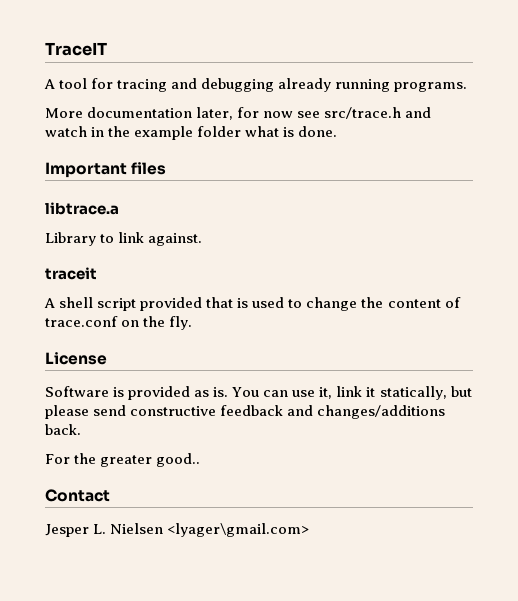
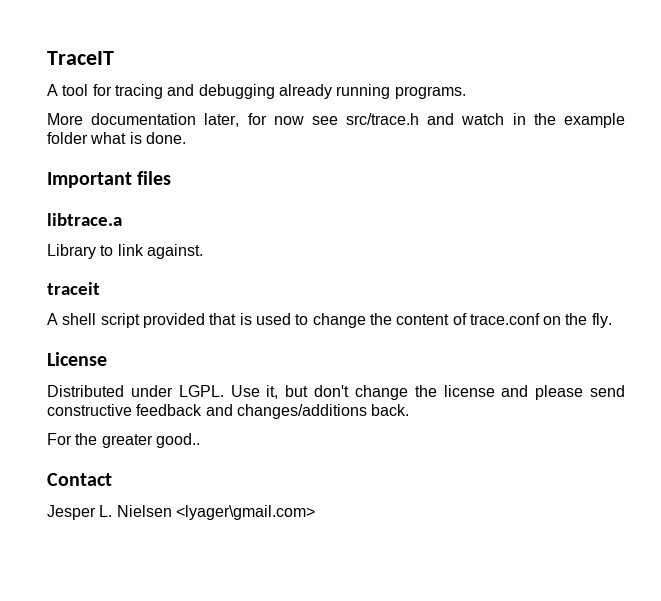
[45,386,472,400] Software is provided as is. You can use it, link it statically, but -> [47,385,529,400] Distributed under LGPL. Use it, but don't change the license and

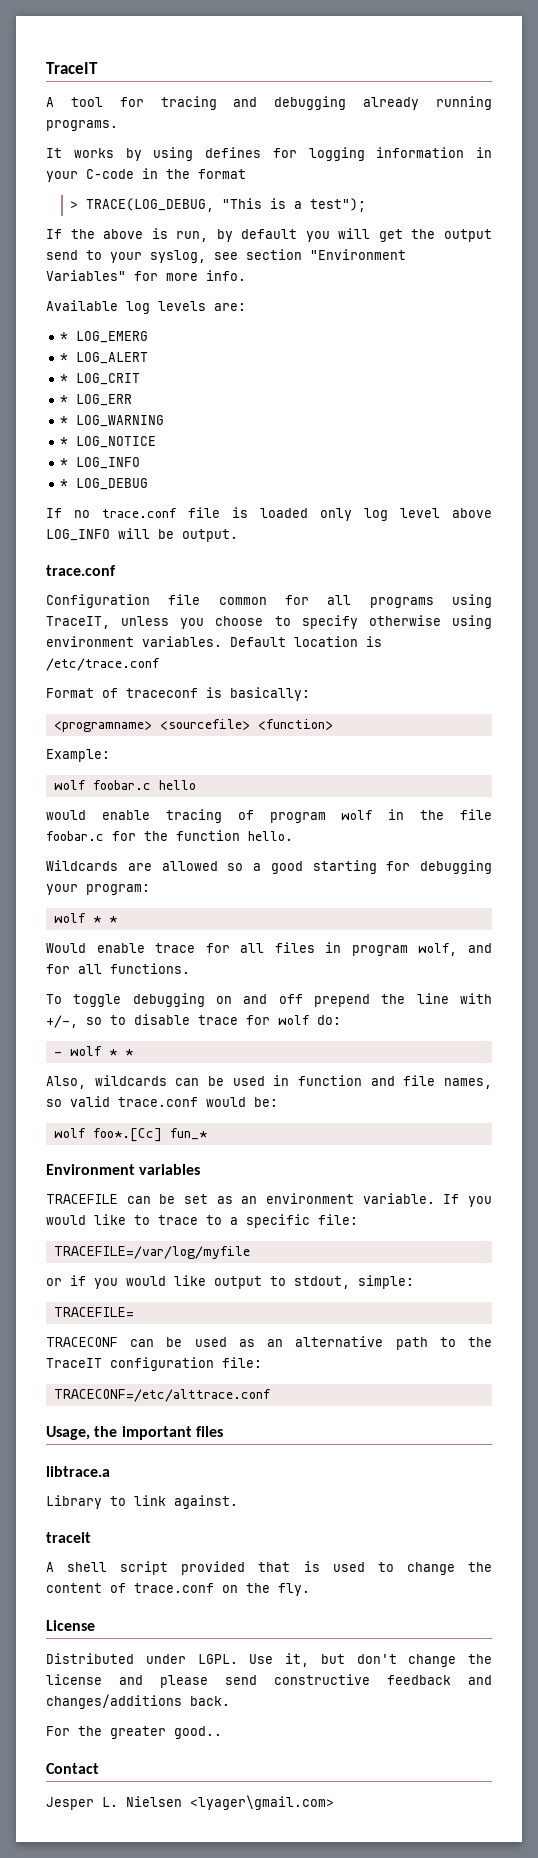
[47,113,625,128] [47,132,186,144] [47,172,132,188] More documentation later, for now see src/trace.h and watch in the example folder what is done. // Important -> [46,147,492,161] [46,168,246,182] [70,198,367,212] [46,228,493,242] [46,249,406,263] [46,270,246,281] [46,300,246,314] [60,331,149,343] [60,352,149,364] [60,373,141,385] [60,394,133,406] [60,415,165,427] [60,436,157,448] [60,457,141,469] [60,478,149,490] [46,507,492,521] [46,528,238,542] [46,565,116,576] [46,594,492,608] [46,615,492,629] [46,636,382,647] [46,658,160,671] [46,687,310,701] [53,719,333,732] [46,749,110,762] [53,780,196,790] [46,809,492,823] [46,830,293,841] [46,860,492,874] [46,884,150,895] [53,913,117,923] [46,942,492,956] [46,963,190,974] [46,993,492,1007] [46,1014,341,1028] [53,1046,133,1056] [46,1075,492,1089] [46,1096,278,1107] [53,1128,207,1142] [46,1164,201,1175] [46,1193,493,1207] [46,1214,358,1228] [53,1246,250,1259] [46,1275,414,1289] [53,1307,134,1317] [46,1336,493,1350] [46,1357,262,1371] [53,1389,271,1402] [46,1426,192,1440] It works by using defines for logging information in your C-code in the format // > TRACE(LOG_DEBUG, "This is a test"); // If the above is run, by default you will get the output send to your syslog, see section "Environment Variables" for more info. // Available log levels are: // * LOG_EMERG // * LOG_ALERT // * LOG_CRIT // * LOG_ERR // * LOG_WARNING // * LOG_NOTICE // * LOG_INFO // * LOG_DEBUG // If no trace.conf file is loaded only log level above LOG_INFO will be output. // trace.conf // Configuration file common for all programs using TraceIT, unless you choose to specify otherwise using environment variables. Default location is /etc/trace.conf // Format of traceconf is basically: // <programname> <sourcefile> <function> // Example: // wolf foobar.c hello // would enable tracing of program wolf in the file foobar.c for the function hello. // Wildcards are allowed so a good starting for debugging your program: // wolf * * // Would enable trace for all files in program wolf, and for all functions. // To toggle debugging on and off prepend the line with +/-, so to disable trace for wolf do: // - wolf * * // Also, wildcards can be used in function and file names, so valid trace.conf would be: // wolf foo*.[Cc] fun_* // Environment variables // TRACEFILE can be set as an environment variable. If you would like to trace to a specific file: // TRACEFILE=/var/log/myfile // or if you would like output to stdout, simple: // TRACEFILE= // TRACECONF can be used as an alternative path to the TraceIT configuration file: // TRACECONF=/etc/alttrace.conf // Usage, the important

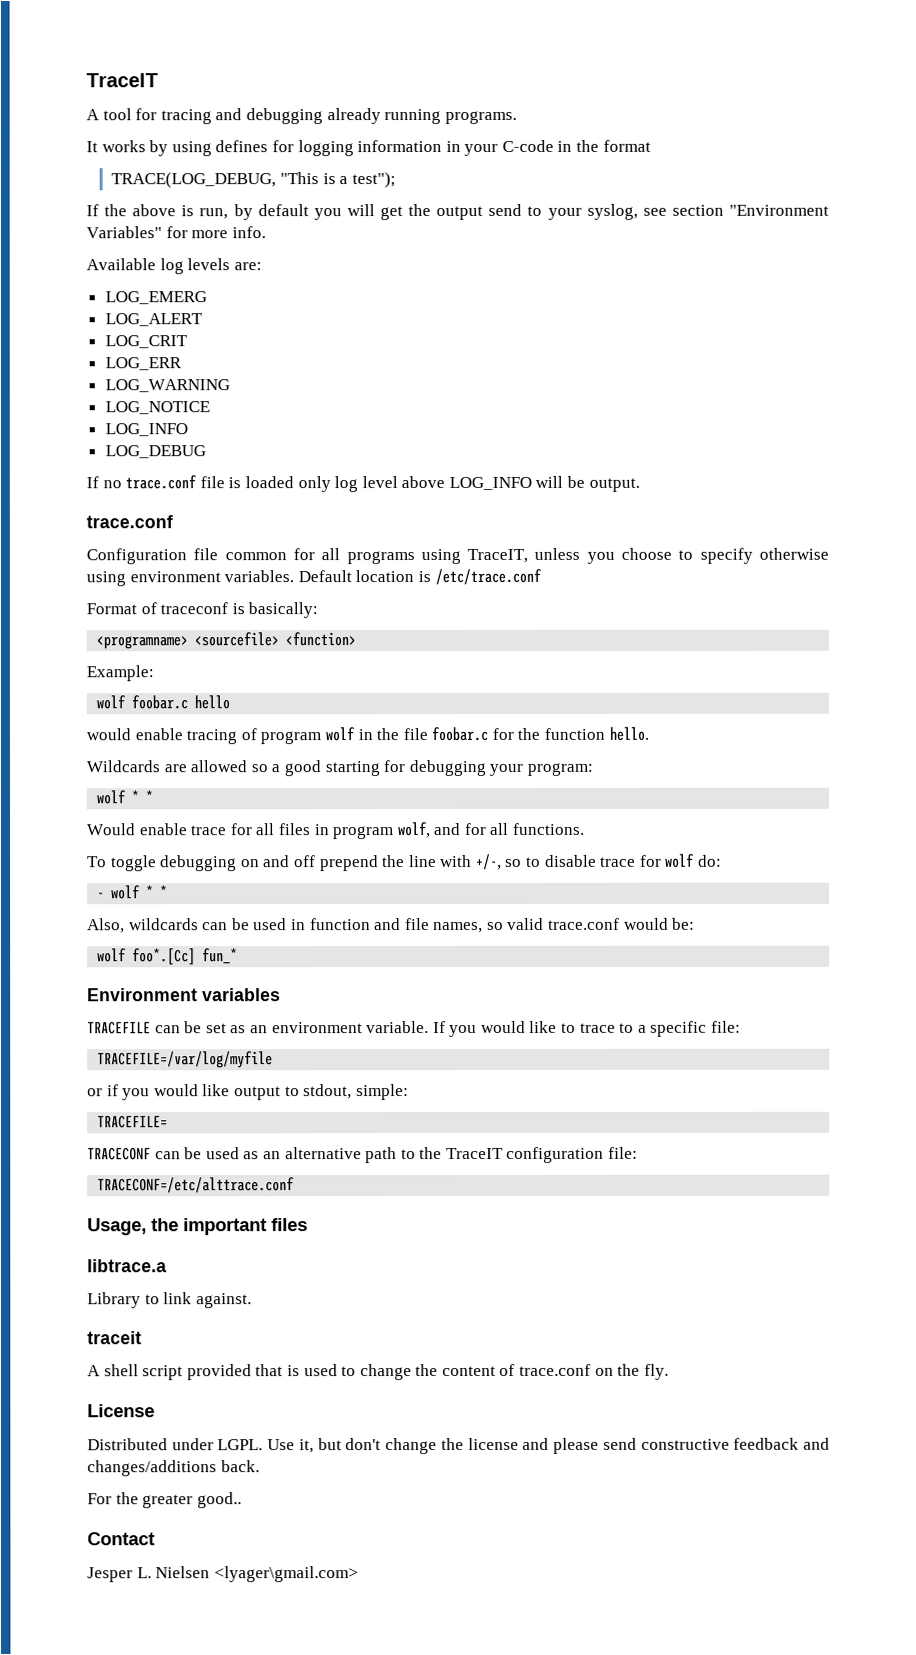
[70,201,79,209] > -> (651, 145) none
[60,332,69,341] * -> (262, 266) none
[60,353,69,362] * -> (207, 298) none
[60,374,69,383] * -> (203, 320) none
[60,395,69,404] * -> (188, 342) none
[60,416,69,425] * -> (182, 364) none
[60,437,69,446] * -> (230, 386) none
[60,458,69,467] * -> (210, 408) none
[60,479,69,488] * -> (188, 430) none

